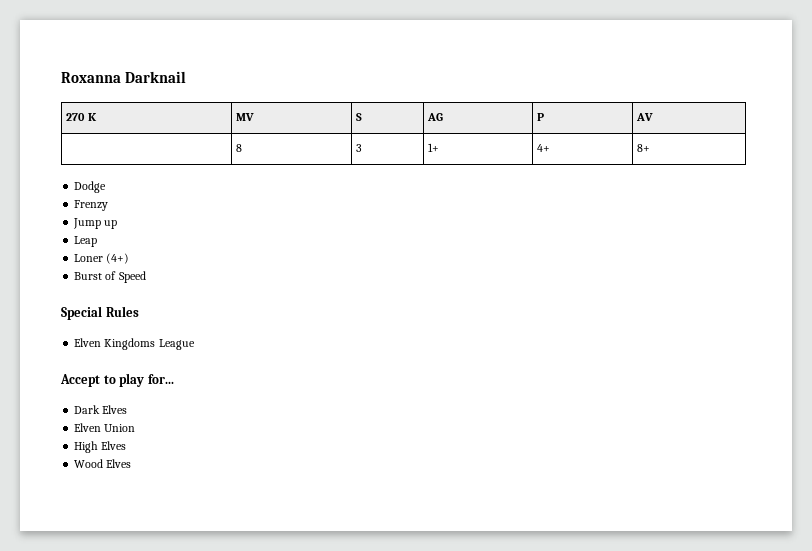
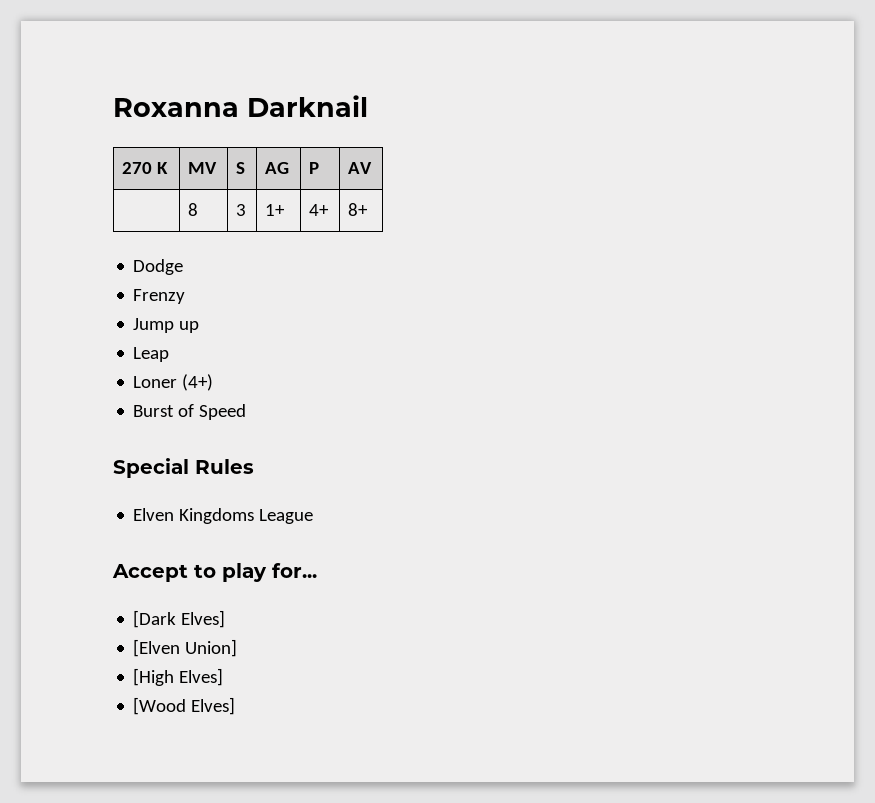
[74,405,128,414] [74,423,136,432] [74,441,127,453] [74,459,132,468] Dark Elves // Elven Union // High Elves // Wood Elves -> [133,610,226,628] [133,639,238,657] [133,668,224,686] [133,697,236,715] [Dark Elves] // [Elven Union] // [High Elves] // [Wood Elves]

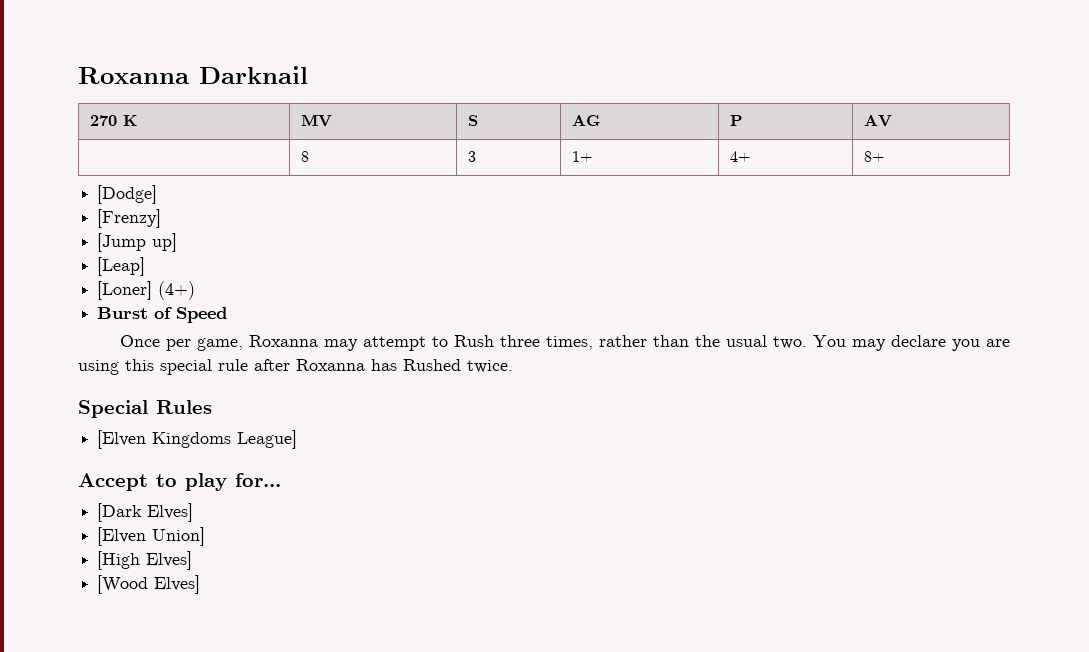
[133,259,184,275] [133,289,186,304] [133,318,200,333] [133,347,170,362] [133,374,214,391] [133,404,247,420] Dodge // Frenzy // Jump up // Leap // Loner (4+) // Burst of Speed -> [97,185,158,204] [97,209,162,228] [97,233,178,252] [97,257,146,276] [97,281,196,300] [97,307,228,323] [119,335,1010,351] [78,359,513,375] [Dodge] // [Frenzy] // [Jump up] // [Leap] // [Loner] (4+) // Burst of Speed // Once per game, Roxanna may attempt to Rush three times, rather than the usual two. You may declare you are using this special rule after Roxanna has Rushed twice.
[133,508,314,524] Elven Kingdoms League -> [97,430,298,449] [Elven Kingdoms League]

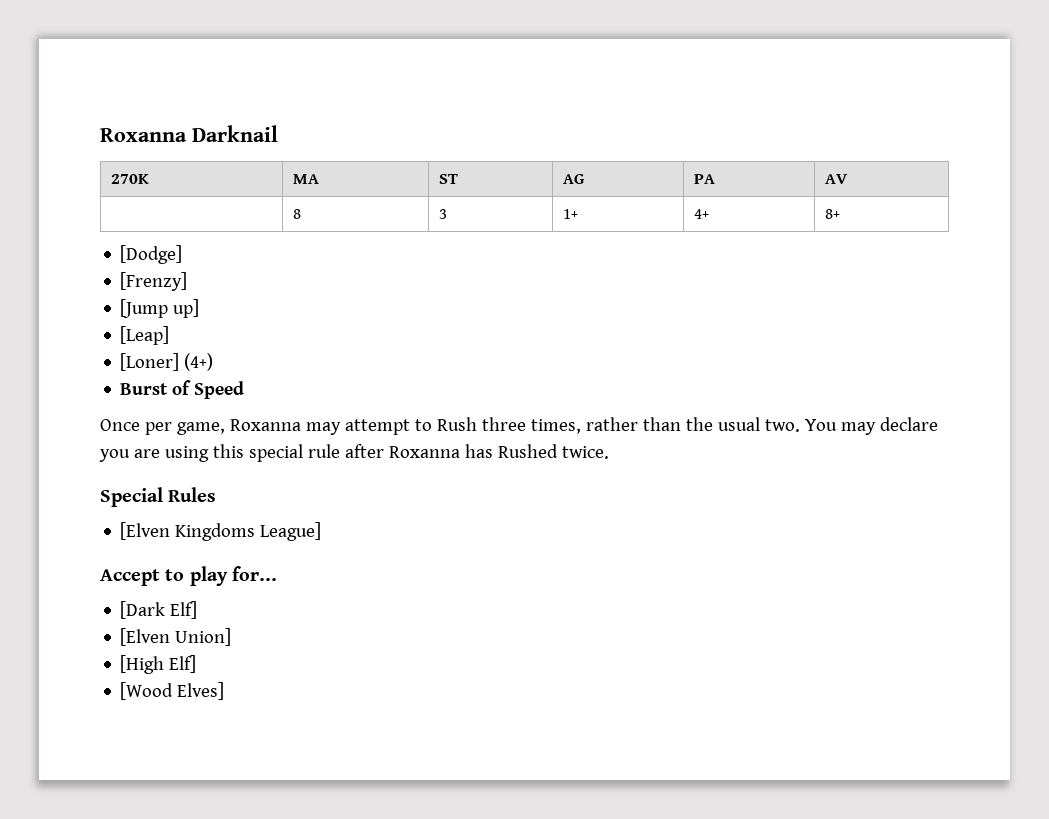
[90,115,138,126] [301,114,333,127] [468,115,479,126] 270 K | MV | S -> [110,174,149,184] [292,174,319,184] [438,174,458,184] 270K | MA | ST
[730,115,744,126] P -> [693,174,715,184] PA
[147,503,194,522] Elves] -> [170,601,198,619] Elf]
[146,551,193,570] Elves] -> [169,655,197,673] Elf]

